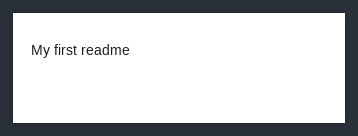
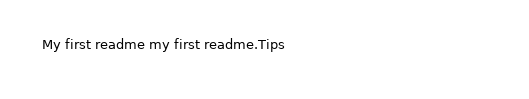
(130, 49) none -> [149,38,285,52] my first readme.Tips

